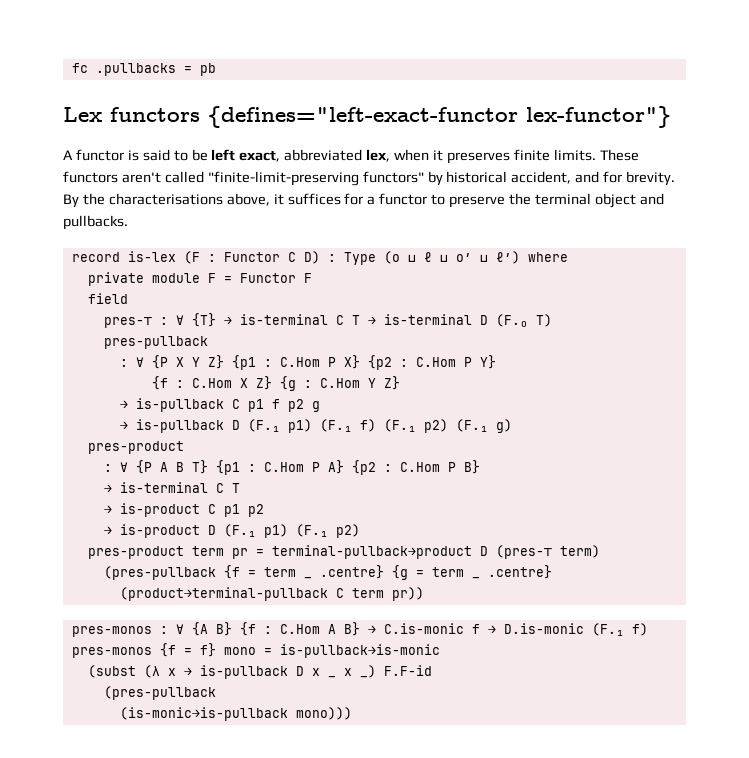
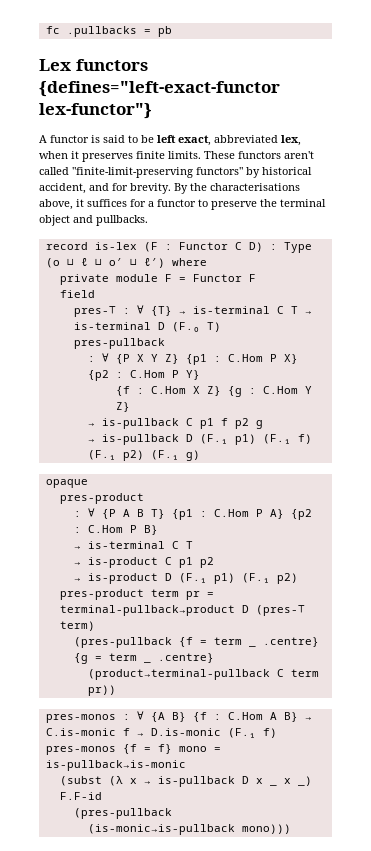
(512, 426) none -> [45,479,88,488] // opaque

